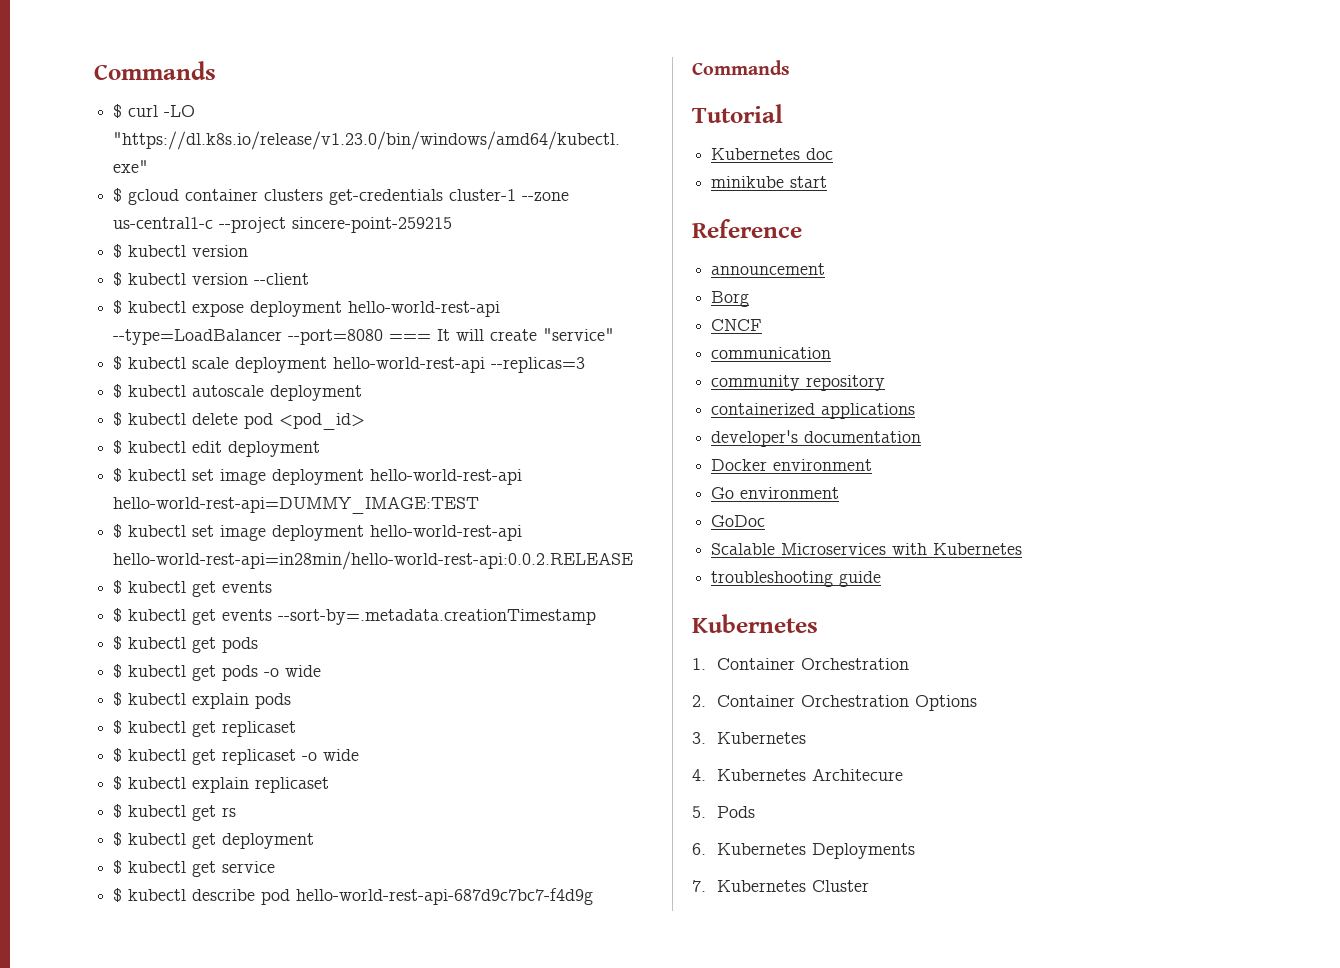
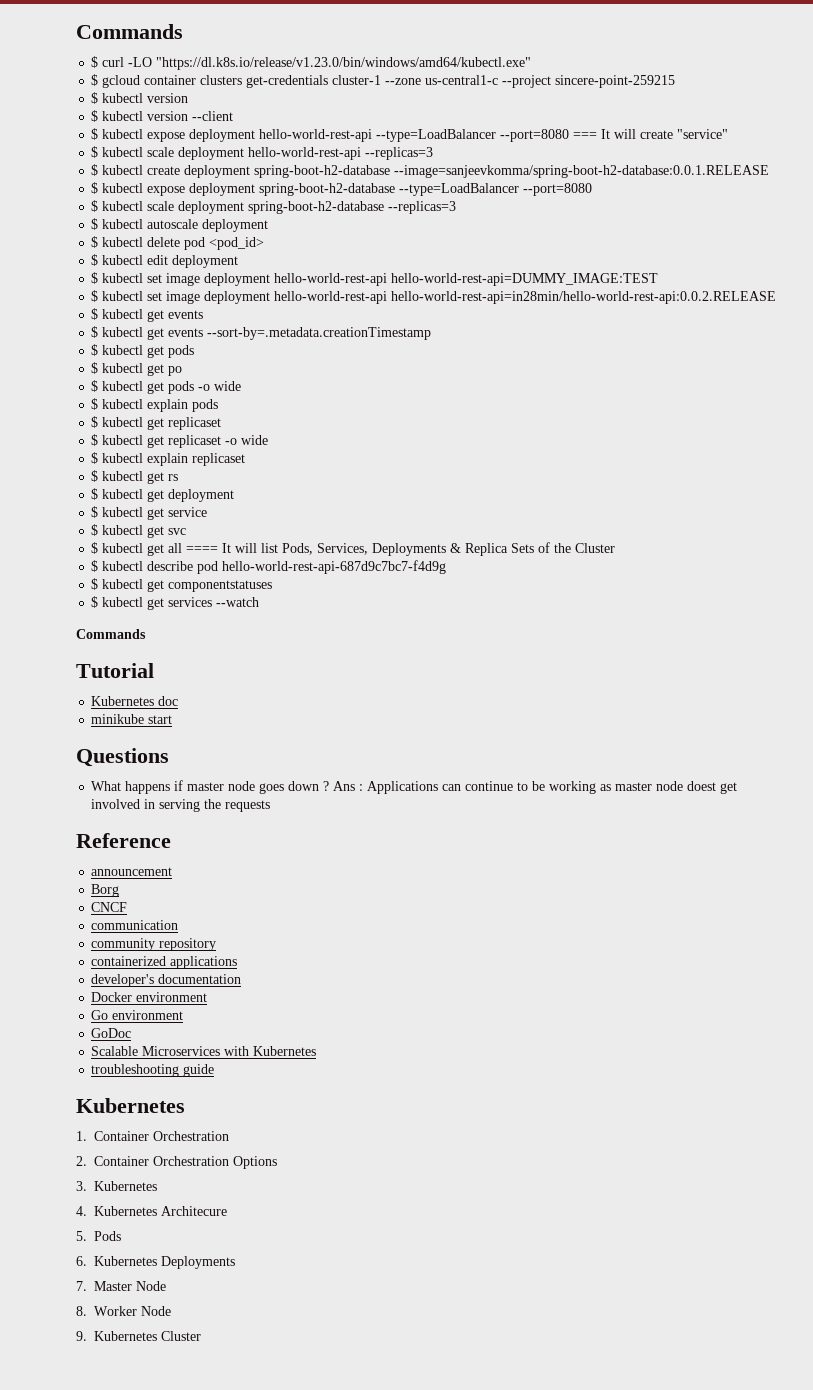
(586, 365) none -> [91,164,770,178] [91,182,593,196] [91,200,457,214] // $ kubectl create deployment spring-boot-h2-database --image=sanjeevkomma/spring-boot-h2-database:0.0.1.RELEASE // $ kubectl expose deployment spring-boot-h2-database --type=LoadBalancer --port=8080 // $ kubectl scale deployment spring-boot-h2-database --replicas=3
(259, 645) none -> [91,362,183,376] // $ kubectl get po
(276, 867) none -> [91,524,187,538] [91,542,616,556] // $ kubectl get svc // $ kubectl get all ==== It will list Pods, Services, Deployments & Replica Sets of the Cluster
(594, 896) none -> [91,578,273,592] [91,596,260,610] // $ kubectl get componentstatuses // $ kubectl get services --watch
(828, 182) none -> [76,748,169,767] [91,780,738,794] [91,799,271,812] // Questions // What happens if master node goes down ? Ans : Applications can continue to be working as master node doest get involved in serving the requests
(706, 886) none -> [94,1281,166,1291] [76,1306,171,1316] [76,1331,87,1341] Master Node // 8. Worker Node // 9.

